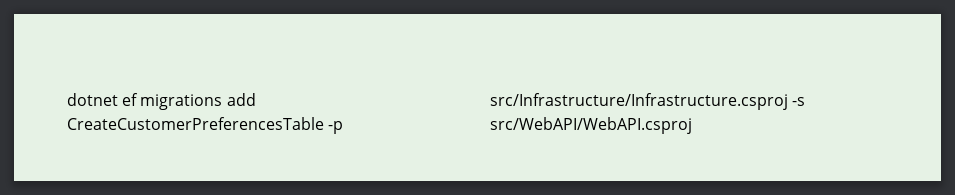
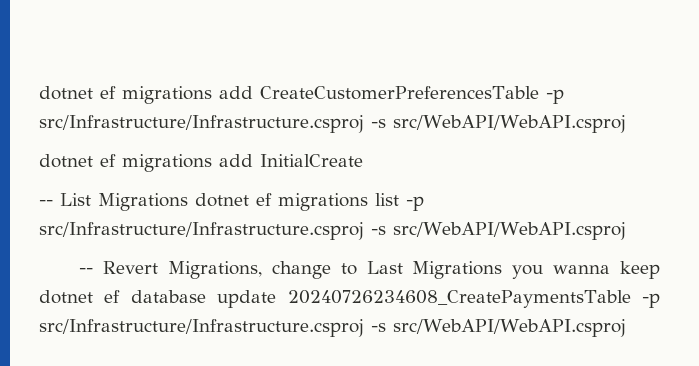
(692, 125) none -> [39,154,363,172] [39,193,424,211] [39,222,626,240] [79,261,660,279] [39,290,660,308] [39,319,626,337] // dotnet ef migrations add InitialCreate // -- List Migrations dotnet ef migrations list -p src/Infrastructure/Infrastructure.csproj -s src/WebAPI/WebAPI.csproj // -- Revert Migrations, change to Last Migrations you wanna keep dotnet ef database update 20240726234608_CreatePaymentsTable -p src/Infrastructure/Infrastructure.csproj -s src/WebAPI/WebAPI.csproj

